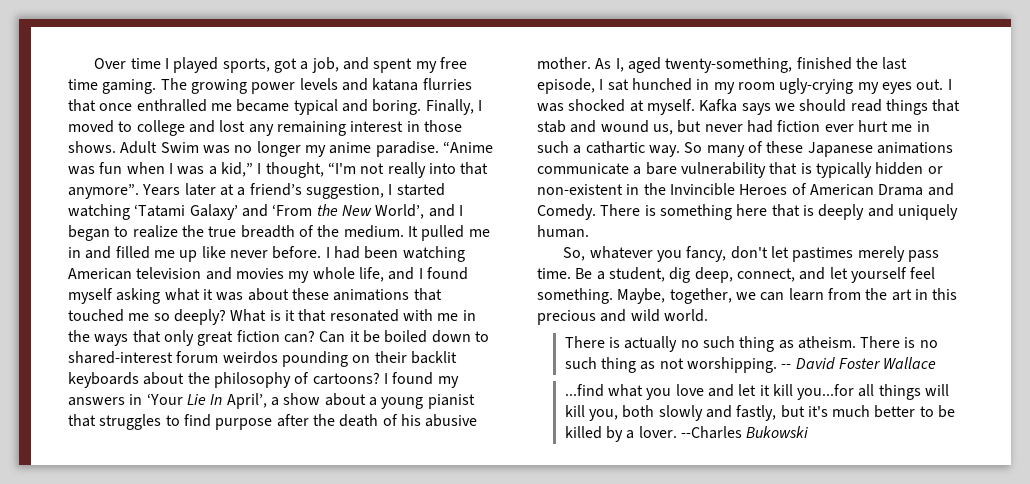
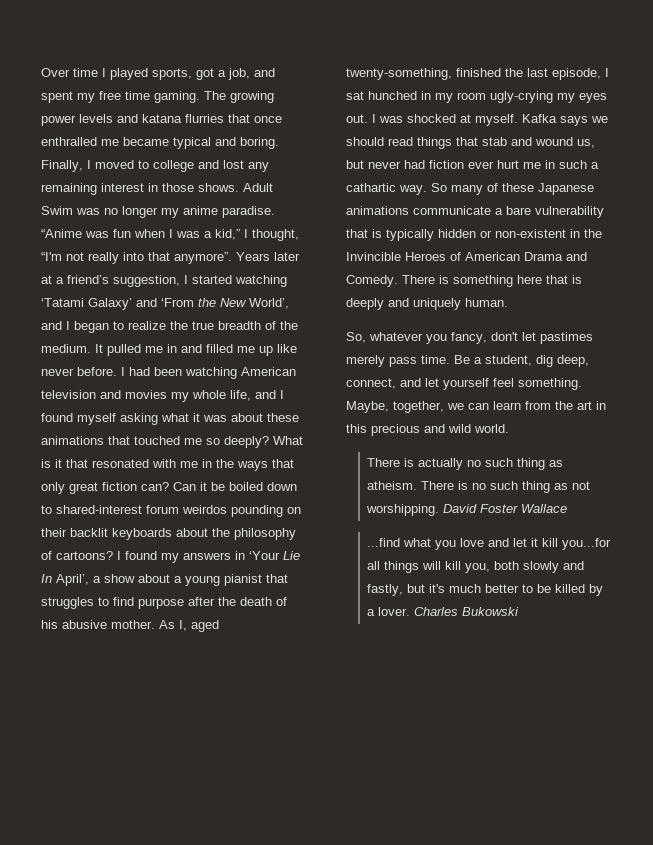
[781,364,792,369] -- -> (440, 510) none
[680,426,742,439] --Charles -> [414,607,459,616] Charles

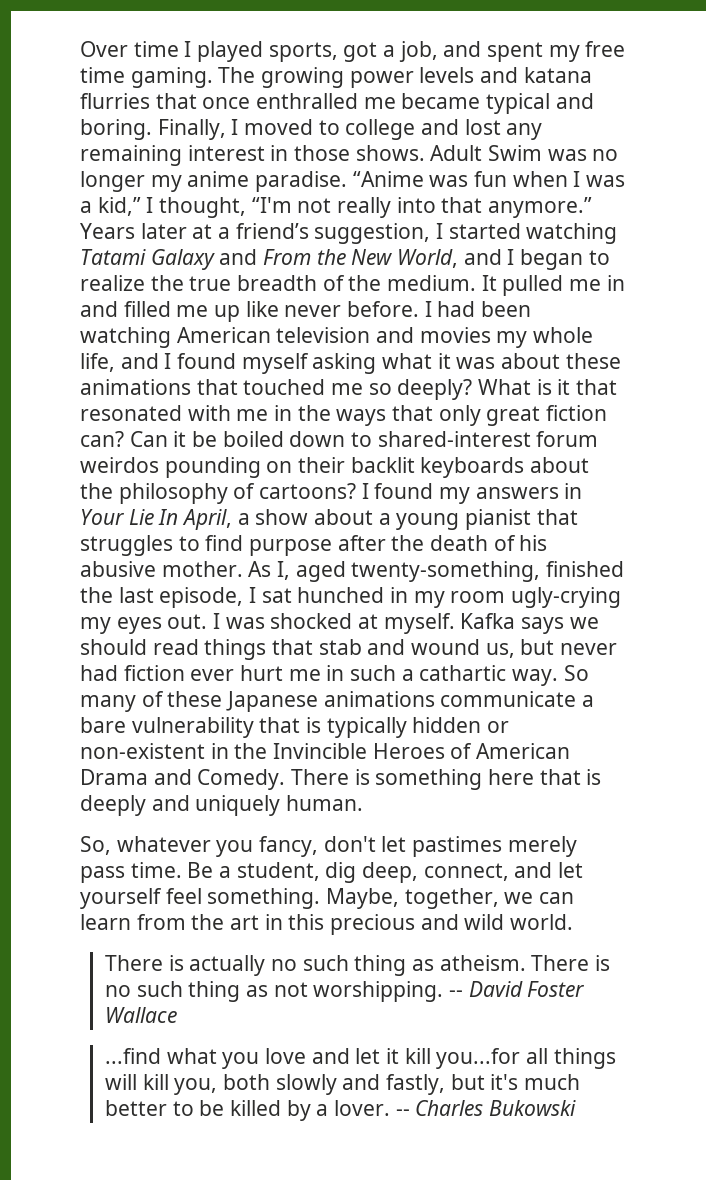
[174,252,232,264] anymore”. -> [488,197,593,218] anymore.”
[41,298,194,310] ‘Tatami Galaxy’ and ‘From -> [80,249,312,270] Tatami Galaxy and From
[249,298,289,309] World’, -> [397,249,459,268] World,
[249,551,280,560] ‘Your -> [80,509,125,525] Your
[56,574,89,586] April’, -> [182,509,233,530] April,
(440, 510) none -> [449,990,464,997] --
(411, 611) none -> [395,1109,410,1116] --

